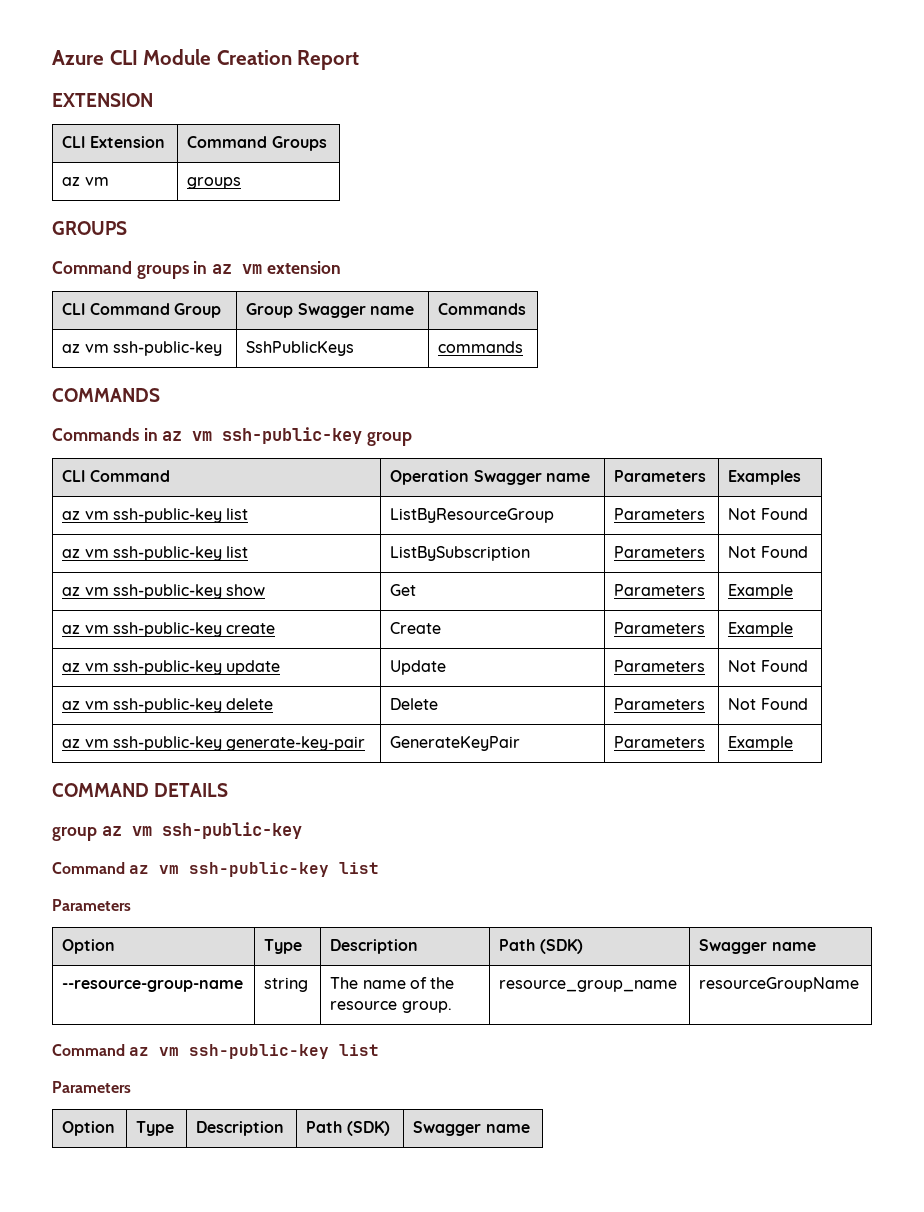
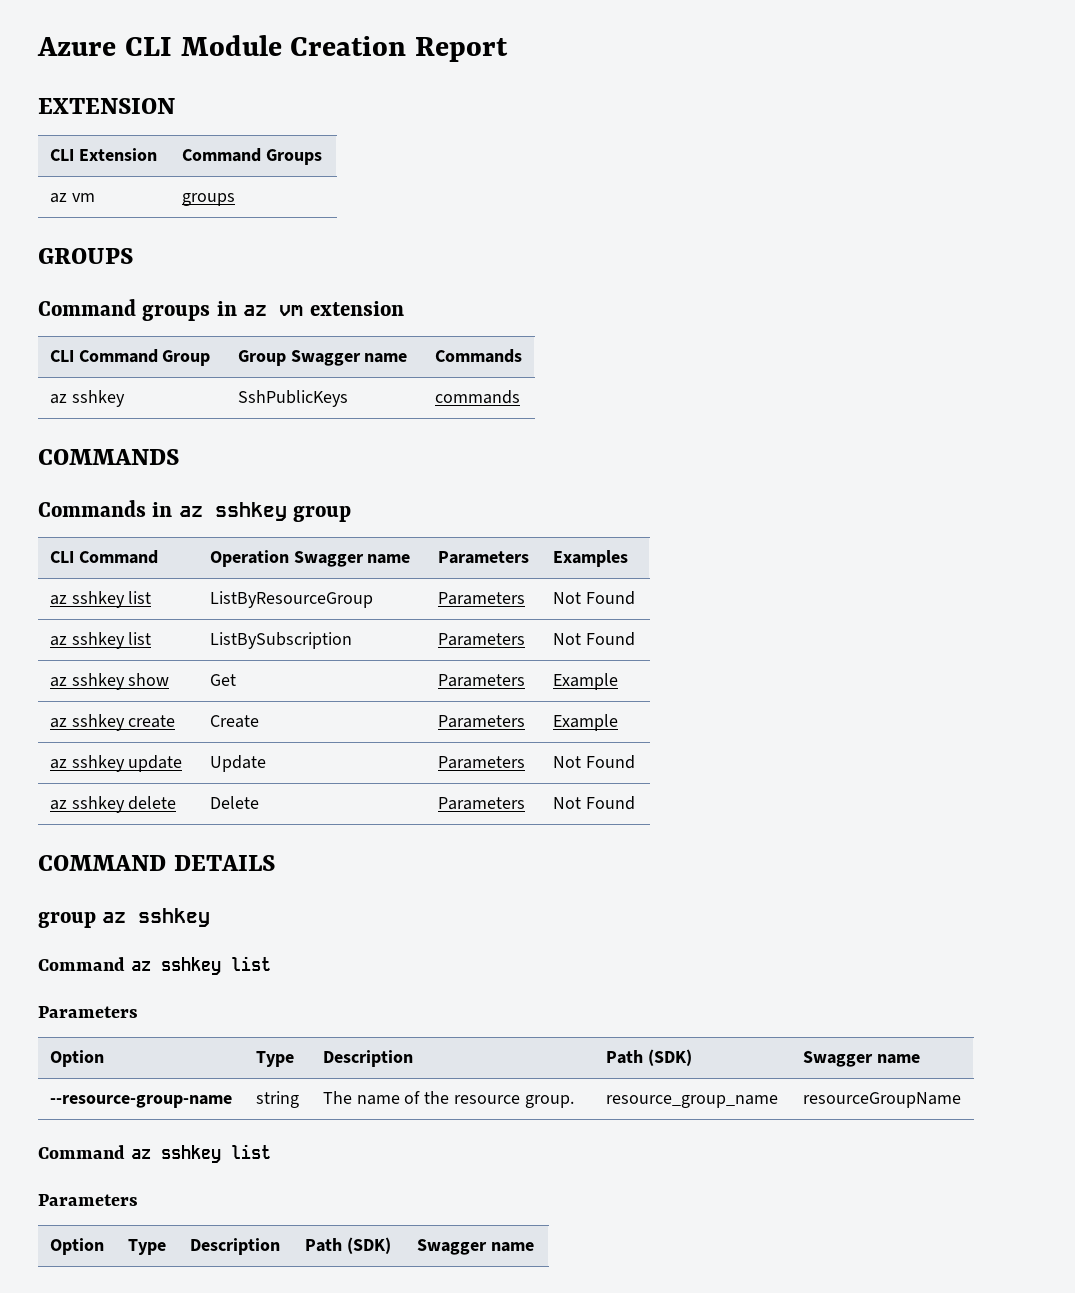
[84,341,223,356] vm ssh-public-key -> [71,390,125,407] sshkey
[192,427,363,444] vm ssh-public-key -> [214,502,287,521] sshkey
[84,508,223,523] vm ssh-public-key -> [71,591,125,608] sshkey
[84,546,223,561] vm ssh-public-key -> [71,632,125,649] sshkey
[84,584,223,599] vm ssh-public-key -> [71,673,125,690] sshkey
[84,622,223,637] vm ssh-public-key -> [71,714,125,731] sshkey
[84,660,223,675] vm ssh-public-key -> [71,755,125,772] sshkey
[84,698,223,713] vm ssh-public-key -> [71,796,125,813] sshkey
[62,736,366,751] [390,736,521,751] [614,736,706,748] [728,736,794,751] // az vm ssh-public-key generate-key-pair | GenerateKeyPair | Parameters | Example -> (635, 803) none
[131,822,302,839] [52,862,330,877] vm ssh-public-key // Command az vm ssh-public-key -> [138,908,211,927] [38,957,221,975] sshkey // Command az sshkey
[159,1044,330,1059] vm ssh-public-key -> [160,1145,221,1163] sshkey

